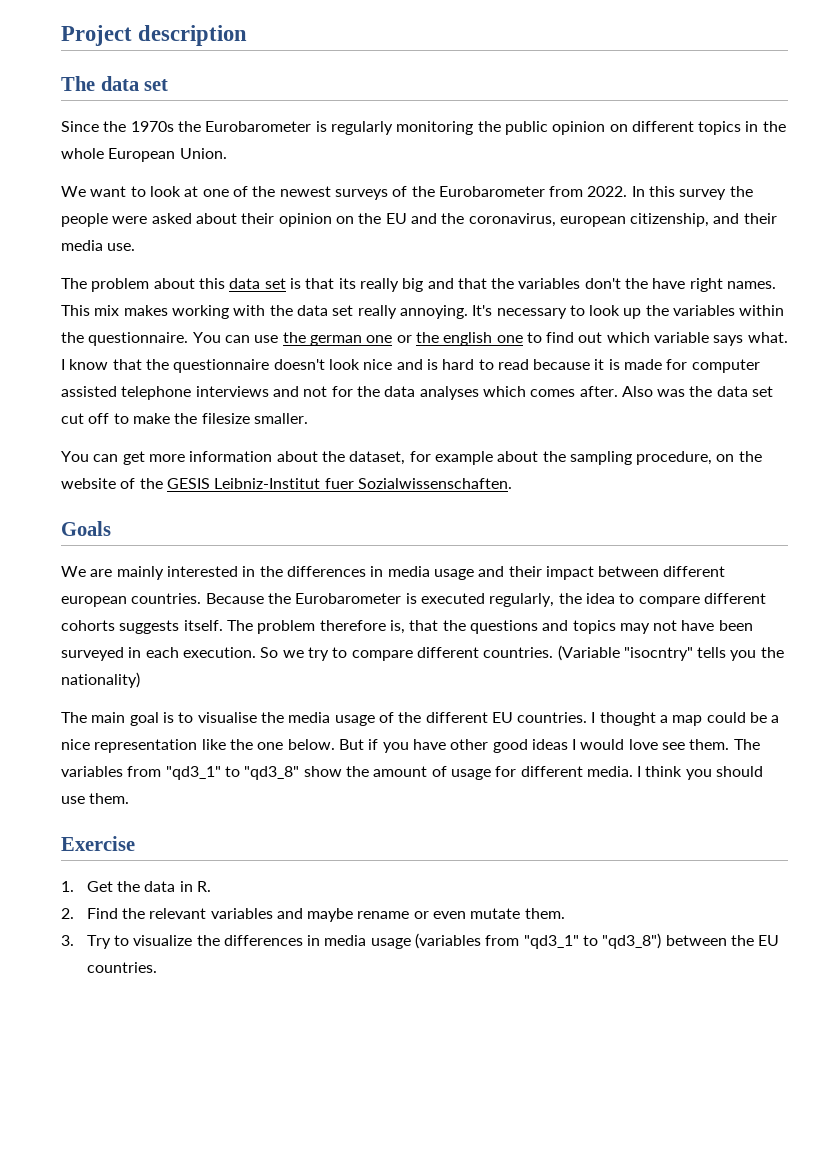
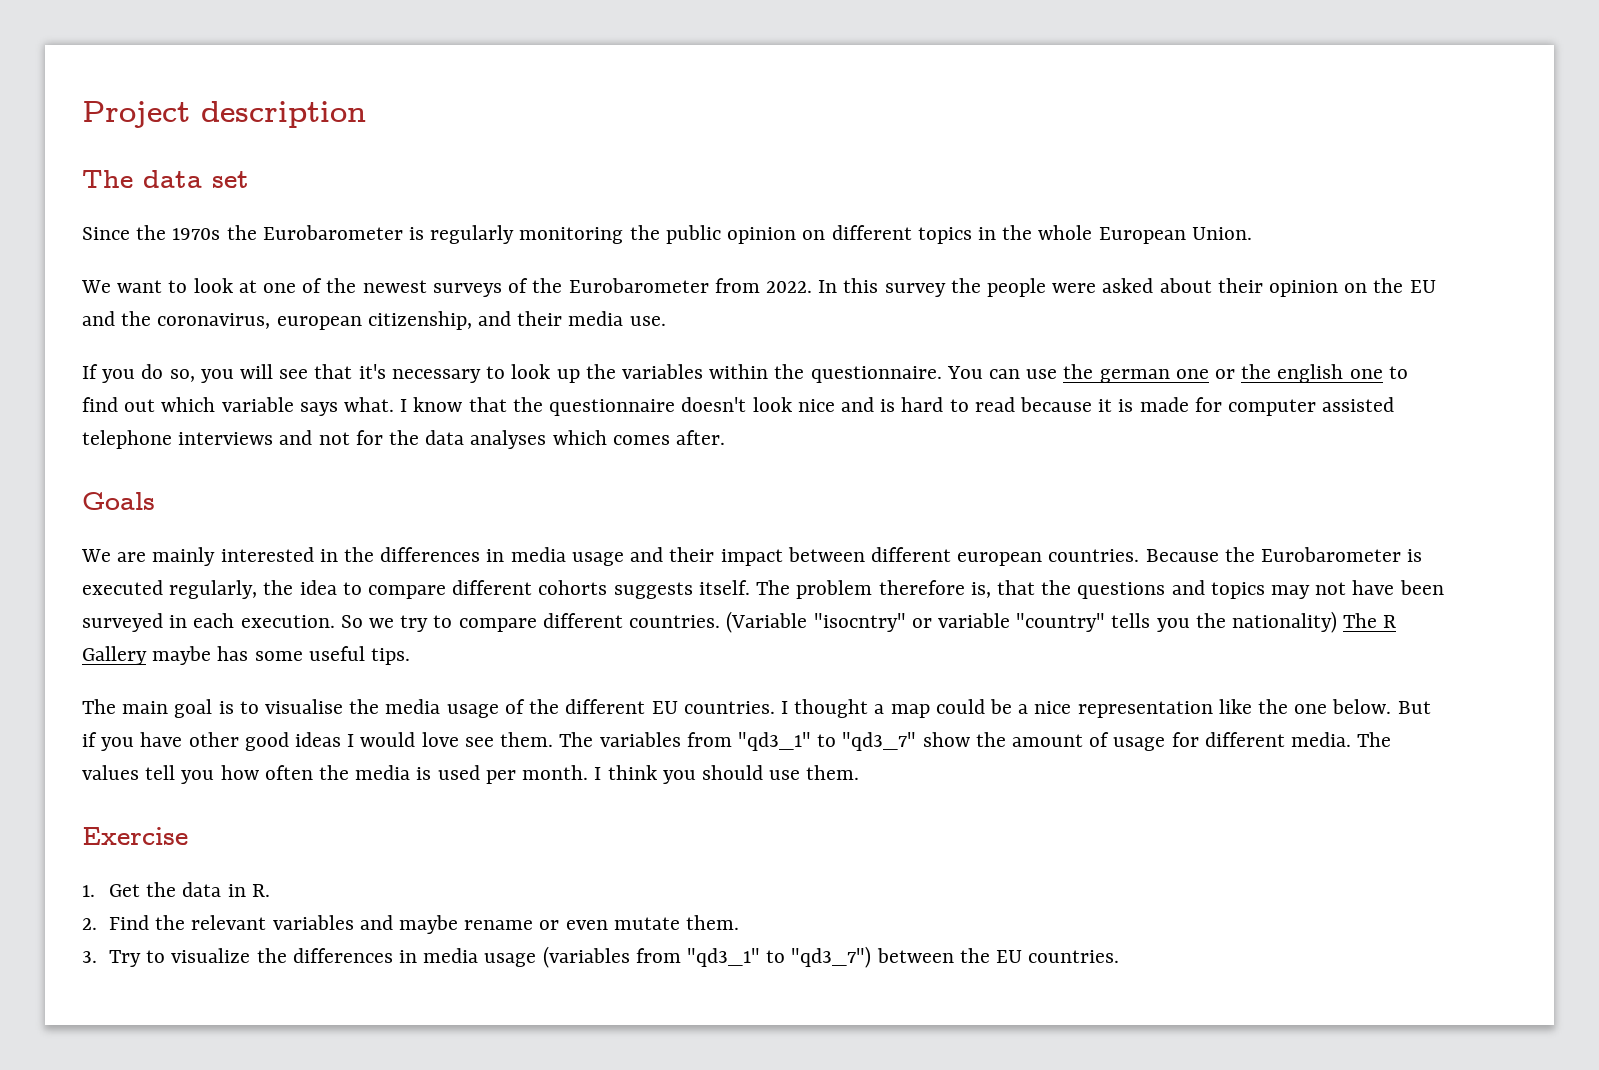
[61,278,777,292] [61,305,493,319] The problem about this data set is that its really big and that the variables don't the have right names. This mix makes working with the data set really annoying. It's -> [82,364,386,383] If you do so, you will see that it's
[621,386,774,397] [61,413,308,424] [61,451,762,465] [61,478,512,489] Also was the data set cut off to make the filesize smaller. // You can get more information about the dataset, for example about the sampling procedure, on the website of the GESIS Leibniz-Institut fuer Sozialwissenschaften. -> (726, 437) none
(693, 654) none -> [911,613,1106,632] or variable "country"
(140, 680) none -> [1343,613,1397,628] [82,646,411,665] The R Gallery maybe has some useful tips.
[244,766,300,780] "qd3_8" -> [842,732,917,751] "qd3_7"
(633, 771) none -> [1357,732,1392,747] [82,765,589,784] The values tell you how often the media is used per month.
[602,933,662,949] "qd3_8") -> [791,946,872,968] "qd3_7")

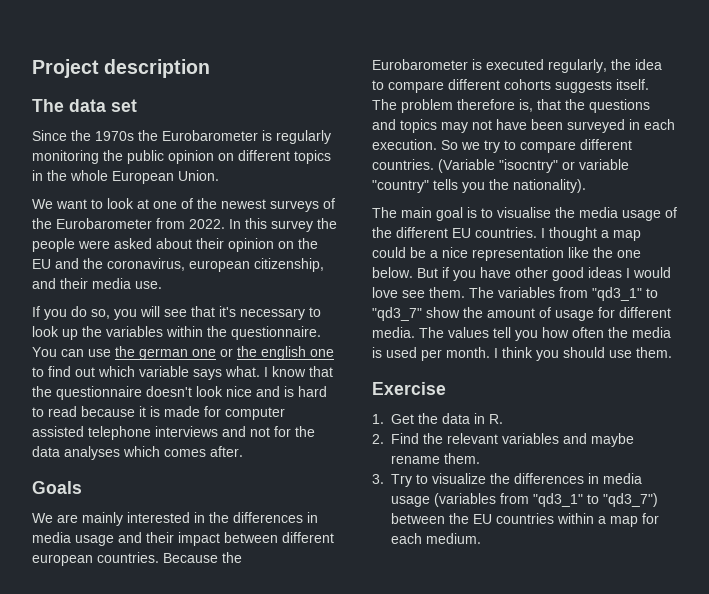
[1231,611,1397,633] [82,646,411,665] nationality) The R Gallery maybe has some useful tips. -> [513,179,586,193] nationality).
[539,917,680,930] or even mutate -> (440, 459) none
[1028,950,1120,963] countries. -> [496,513,659,527] [391,533,481,544] countries within a map for each medium.

